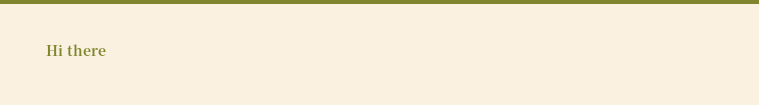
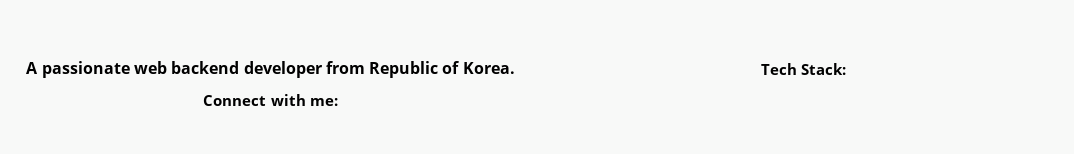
[46,44,106,56] Hi there -> [26,61,515,78] [203,94,338,106] [760,63,847,75] A passionate web backend developer from Republic of Korea. // Connect with me: // Tech Stack:

